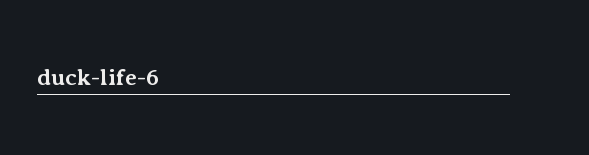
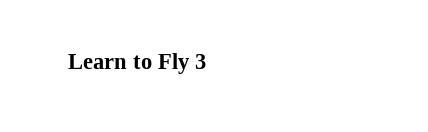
[37,69,159,85] duck-life-6 -> [68,53,207,74] Learn to Fly 3

